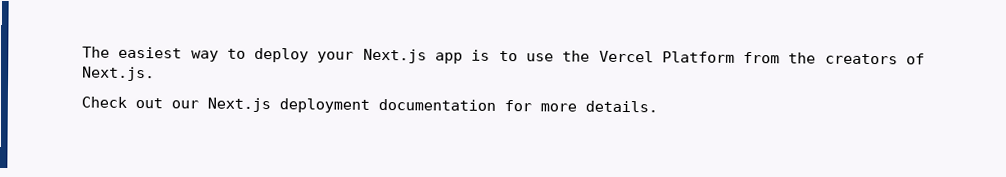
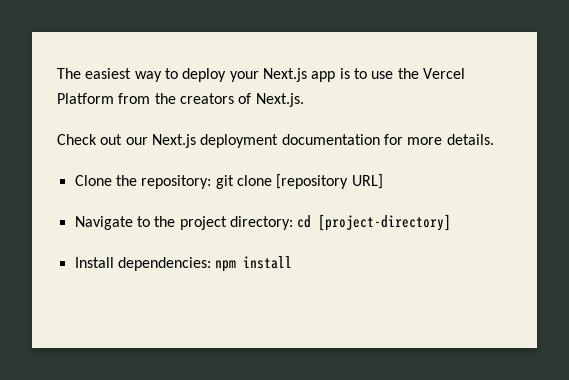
(658, 106) none -> [74,174,383,189] [74,214,452,231] [74,256,293,272] // Clone the repository: git clone [repository URL] // Navigate to the project directory: cd [project-directory] // Install dependencies: npm install

